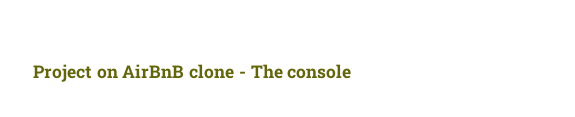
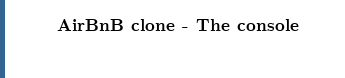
[33,64,118,82] Project on -> (57, 25) none

